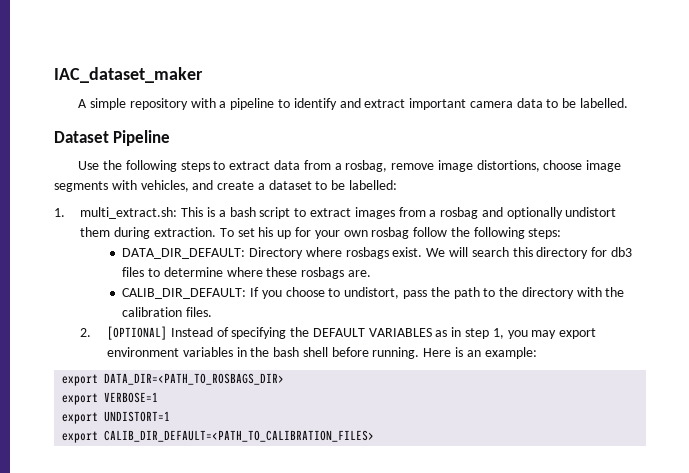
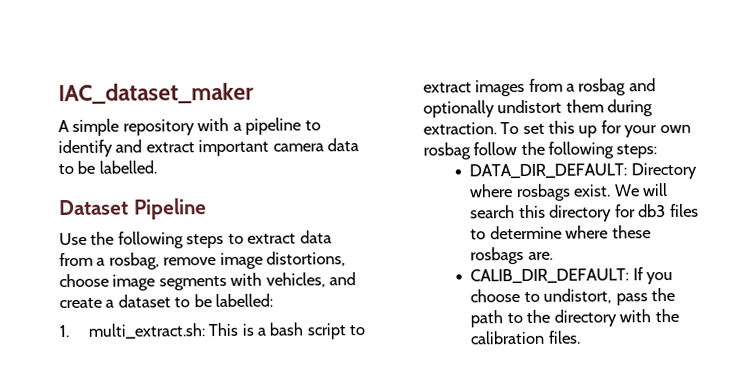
[258,227,274,237] his -> [547,120,575,134] this
[80,326,597,340] [106,347,537,359] [62,373,285,386] [62,392,159,405] [62,411,171,424] [62,430,375,443] // 2. [OPTIONAL] Instead of specifying the DEFAULT VARIABLES as in step 1, you may export environment variables in the bash shell before running. Here is an example: // export DATA_DIR=<PATH_TO_ROSBAGS_DIR> // export VERBOSE=1 // export UNDISTORT=1 // export CALIB_DIR_DEFAULT=<PATH_TO_CALIBRATION_FILES> -> (581, 337) none

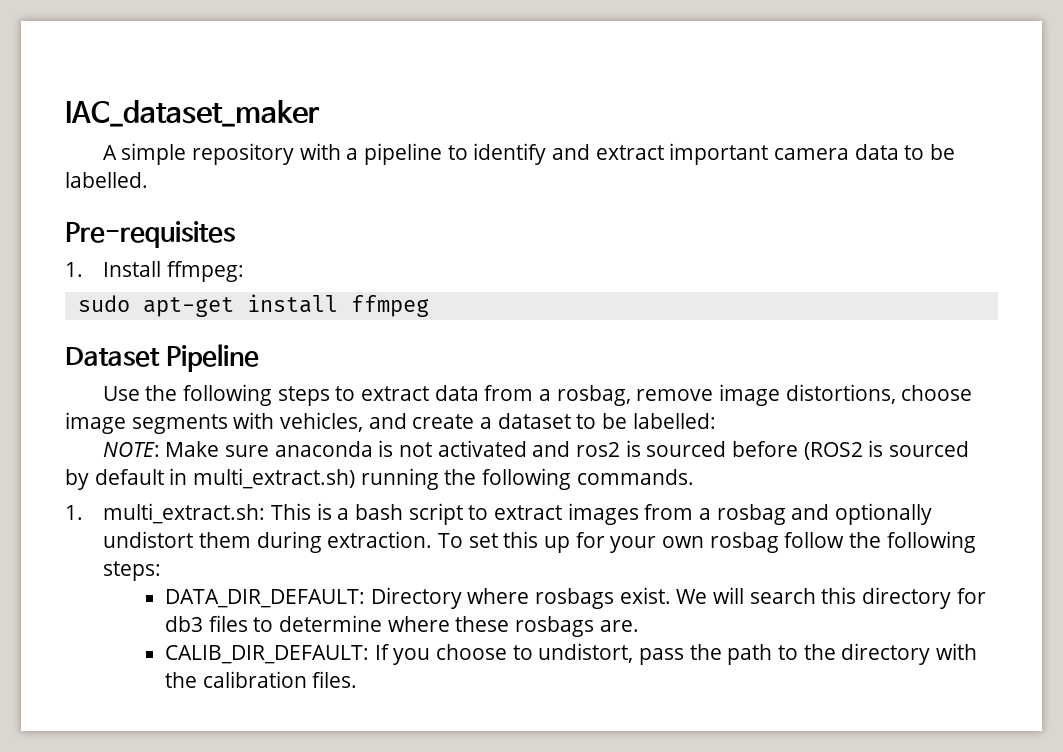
(157, 167) none -> [65,221,235,248] [65,261,245,282] [77,294,429,317] // Pre-requisites // 1. Install ffmpeg: // sudo apt-get install ffmpeg
(274, 300) none -> [102,440,969,460] [65,468,694,490] // NOTE: Make sure anaconda is not activated and ros2 is sourced before (ROS2 is sourced by default in multi_extract.sh) running the following commands.

